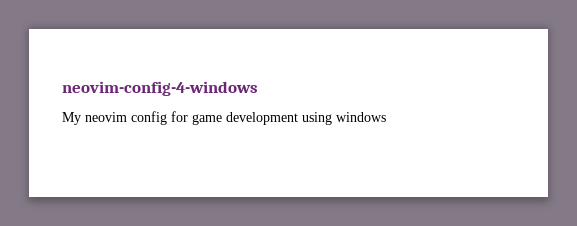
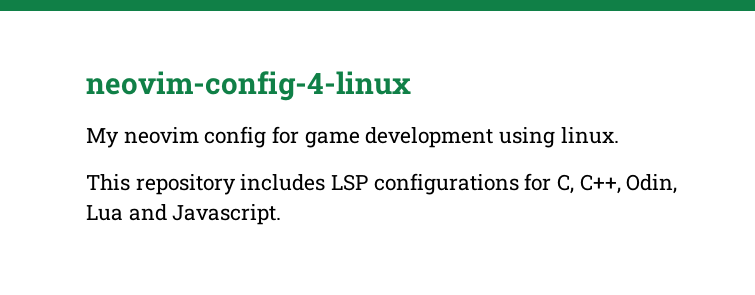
[62,81,258,96] neovim-config-4-windows -> [86,71,411,101] neovim-config-4-linux
[336,112,386,122] windows -> [560,127,619,144] [86,173,678,195] [86,204,282,225] linux. // This repository includes LSP configurations for C, C++, Odin, Lua and Javascript.

